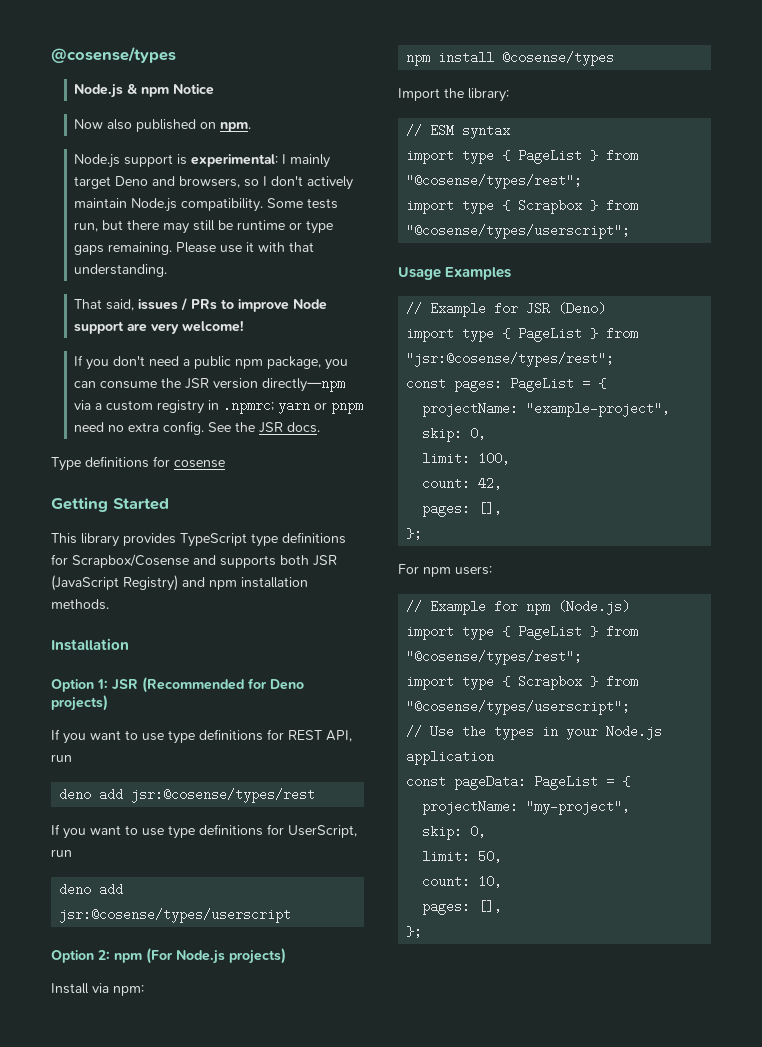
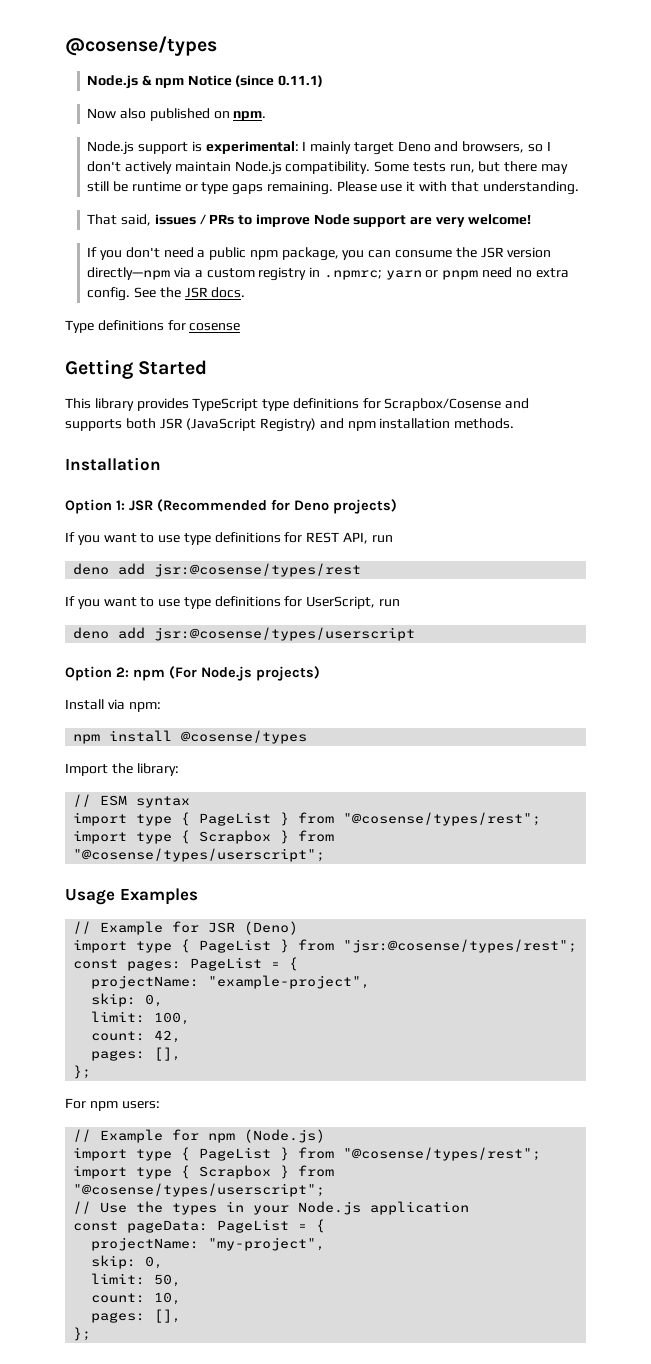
(215, 89) none -> [235,75,324,87] (since 0.11.1)

